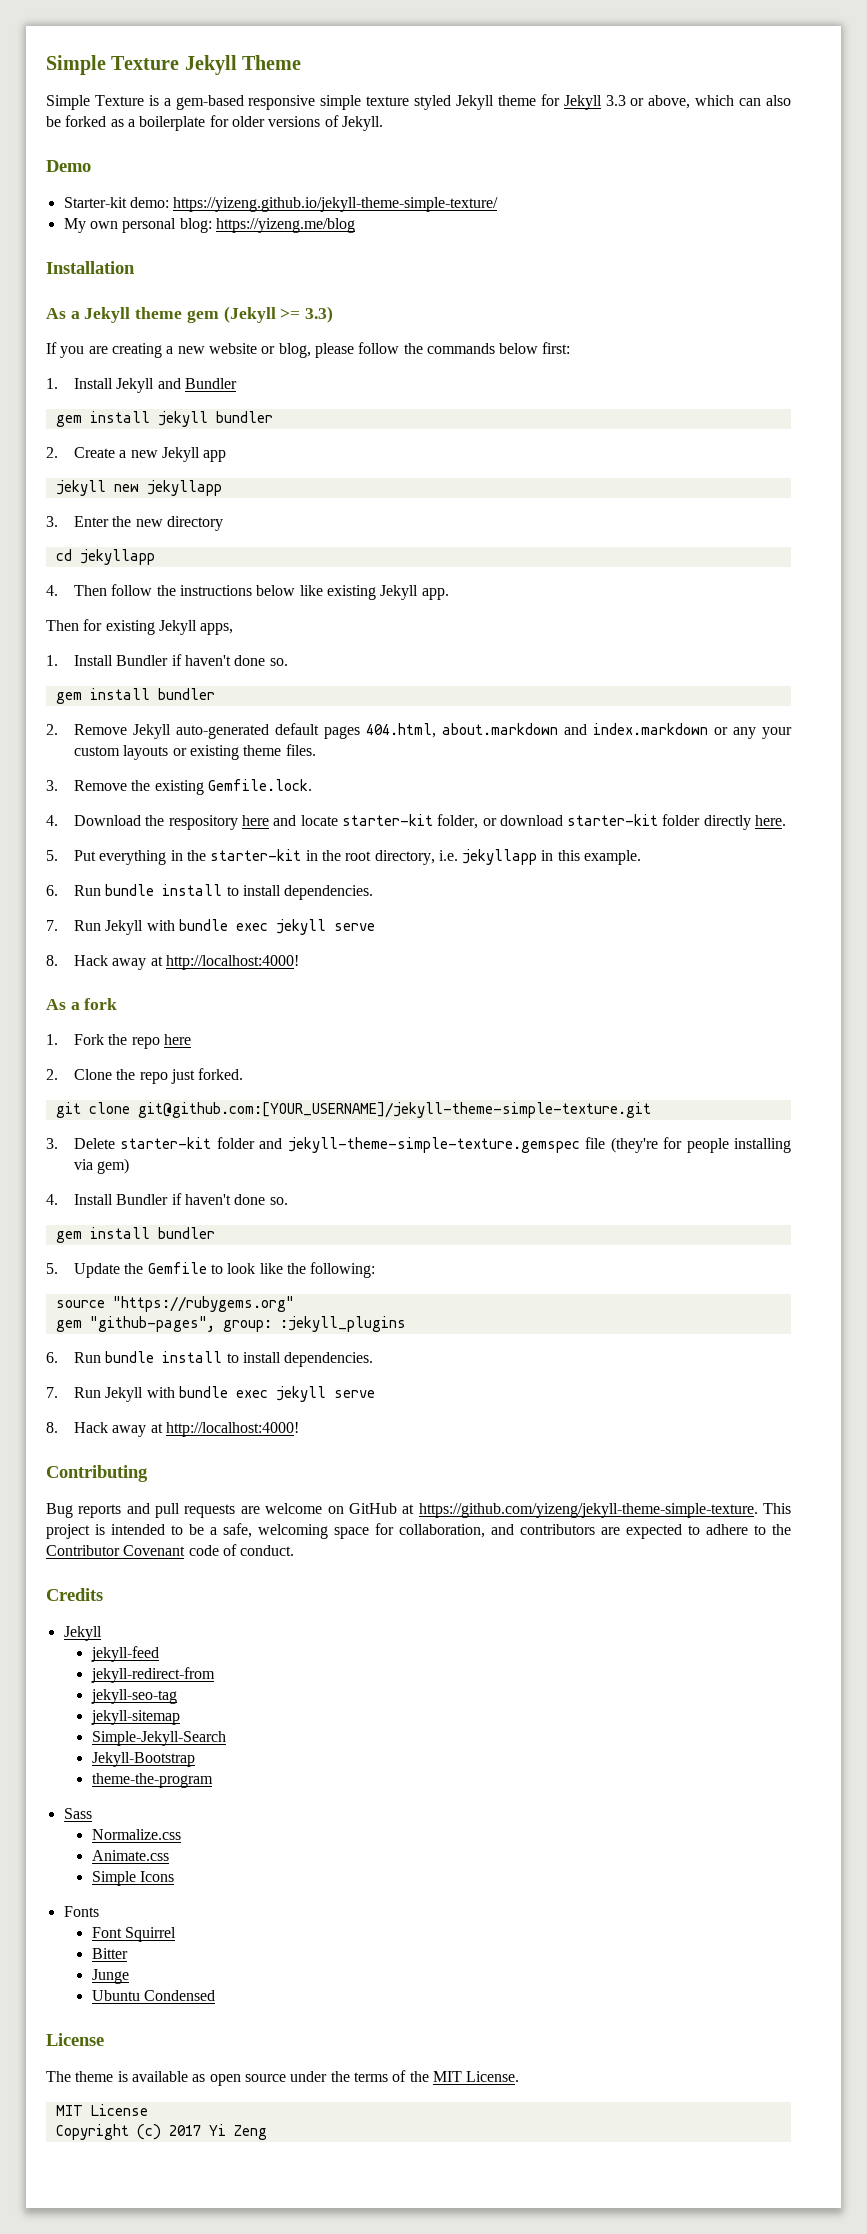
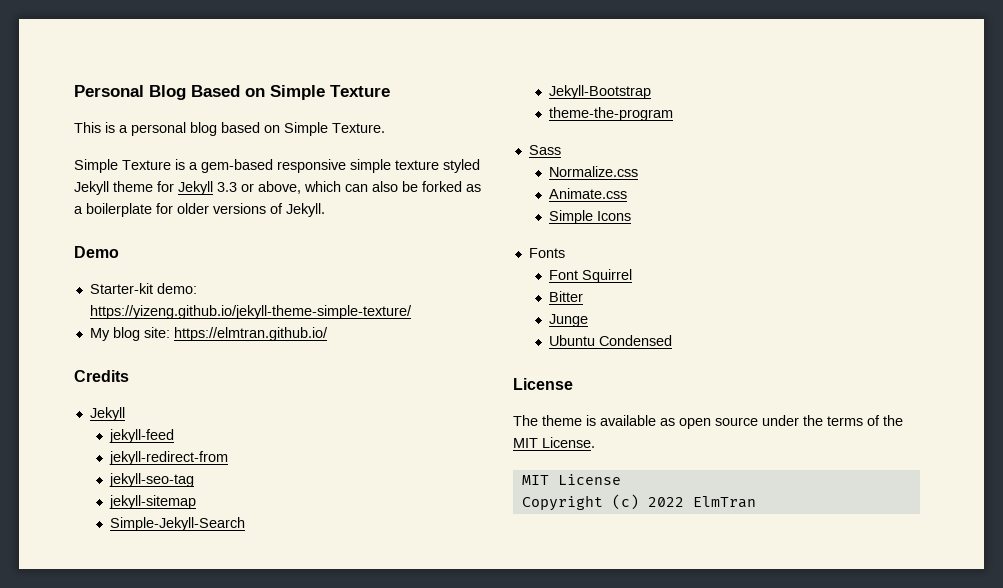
[46,55,302,75] Simple Texture Jekyll Theme -> [74,85,390,100] [74,122,385,136] Personal Blog Based on Simple Texture // This is a personal blog based on Simple Texture.
[89,218,355,233] [46,261,135,274] [46,306,334,323] [46,342,571,358] [46,378,237,393] [55,411,273,427] [46,447,227,462] [55,480,222,496] [46,516,223,531] [55,549,155,565] [46,584,449,600] [46,619,234,635] [46,654,288,666] [55,688,215,704] [46,723,792,739] [73,744,316,760] [46,779,312,795] [46,814,787,830] [46,849,642,865] [46,884,374,900] [46,919,375,935] [46,955,299,970] [46,998,118,1010] [46,1034,191,1049] [46,1068,244,1084] [55,1102,651,1118] [46,1137,792,1153] [73,1158,130,1174] [46,1193,288,1205] [55,1227,215,1243] [46,1262,376,1278] [55,1296,294,1312] [55,1316,406,1332] [46,1351,374,1367] [46,1386,375,1402] [46,1422,299,1437] [46,1465,148,1482] [46,1503,792,1518] [46,1523,791,1539] [46,1544,295,1556] own personal blog: https://yizeng.me/blog // Installation // As a Jekyll theme gem (Jekyll >= 3.3) // If you are creating a new website or blog, please follow the commands below first: // 1. Install Jekyll and Bundler // gem install jekyll bundler // 2. Create a new Jekyll app // jekyll new jekyllapp // 3. Enter the new directory // cd jekyllapp // 4. Then follow the instructions below like existing Jekyll app. // Then for existing Jekyll apps, // 1. Install Bundler if haven't done so. // gem install bundler // 2. Remove Jekyll auto-generated default pages 404.html, about.markdown and index.markdown or any your custom layouts or existing theme files. // 3. Remove the existing Gemfile.lock. // 4. Download the respository here and locate starter-kit folder, or download starter-kit folder directly here. // 5. Put everything in the starter-kit in the root directory, i.e. jekyllapp in this example. // 6. Run bundle install to install dependencies. // 7. Run Jekyll with bundle exec jekyll serve // 8. Hack away at http://localhost:4000! // As a fork // 1. Fork the repo here // 2. Clone the repo just forked. // git clone git@github.com:[YOUR_USERNAME]/jekyll-theme-simple-texture.git // 3. Delete starter-kit folder and jekyll-theme-simple-texture.gemspec file (they're for people installing via gem) // 4. Install Bundler if haven't done so. // gem install bundler // 5. Update the Gemfile to look like the following: // source "https://rubygems.org" // gem "github-pages", group: :jekyll_plugins // 6. Run bundle install to install dependencies. // 7. Run Jekyll with bundle exec jekyll serve // 8. Hack away at http://localhost:4000! // Contributing // Bug reports and pull requests are welcome on GitHub at https://github.com/yizeng/jekyll-theme-simple-texture. This project is intended to be a safe, welcoming space for collaboration, and contributors are expected to adhere to the Contributor Covenant code of conduct. -> [112,327,328,341] blog site: https://elmtran.github.io/
[168,2124,267,2140] 2017 Yi Zeng -> [647,496,756,508] 2022 ElmTran

